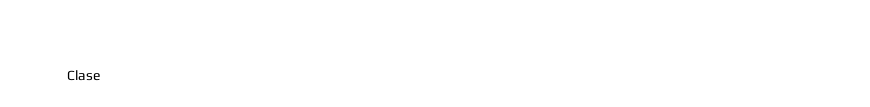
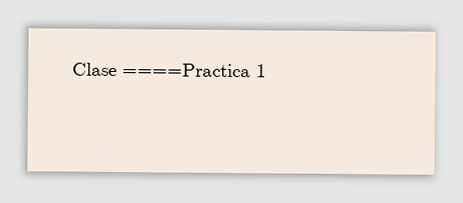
(100, 75) none -> [122,63,267,78] ====Practica 1

